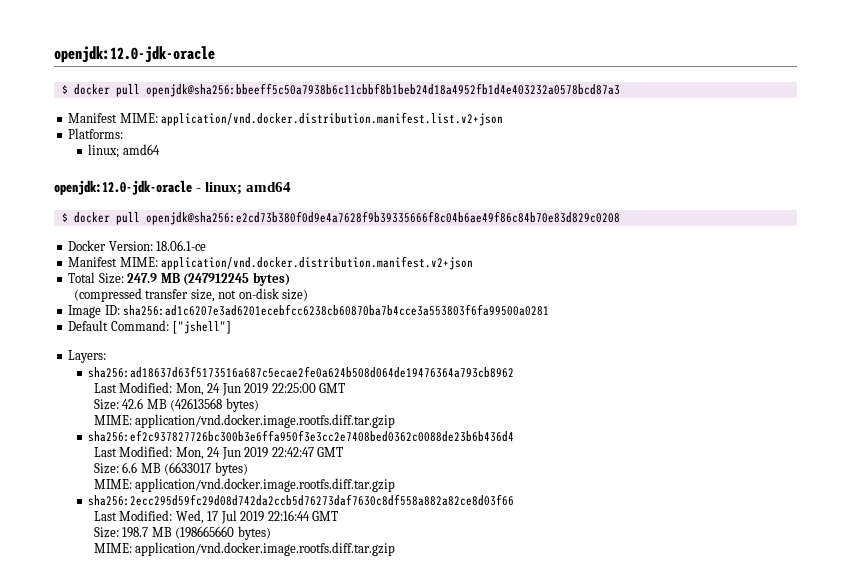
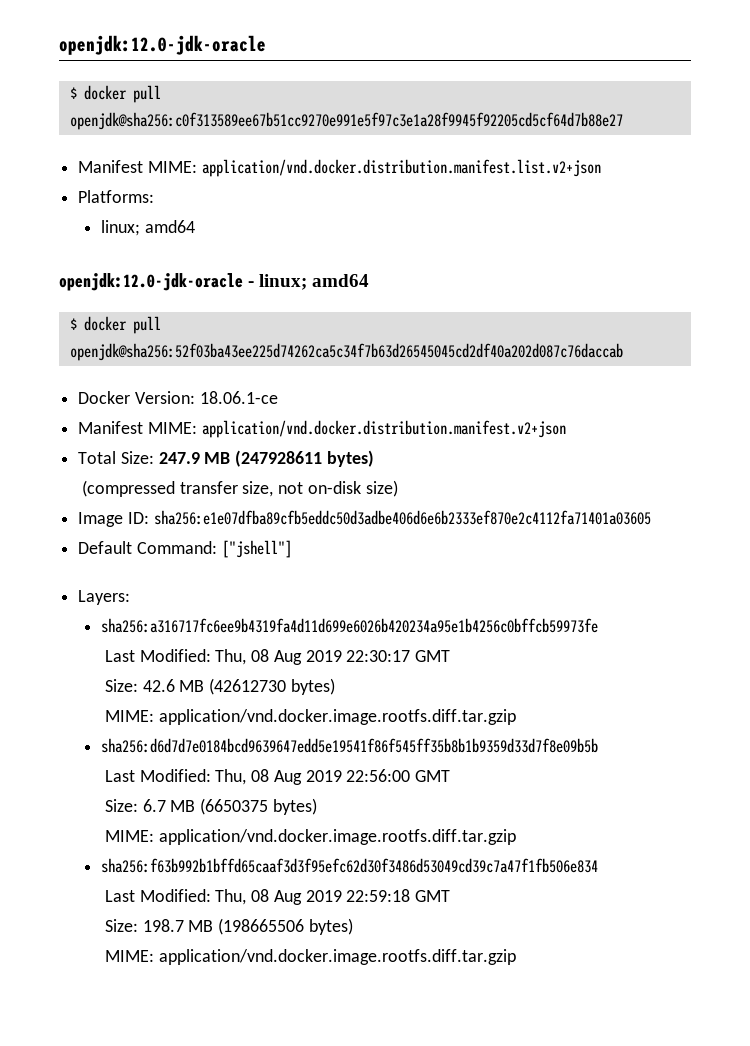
[145,83,620,97] openjdk@sha256:bbeeff5c50a7938b6c11cbbf8b1beb24d18a4952fb1d4e403232a0578bcd87a3 -> [69,112,623,130] openjdk@sha256:c0f313589ee67b51cc9270e991e5f97c3e1a28f9945f92205cd5cf64d7b88e27
[145,211,620,225] openjdk@sha256:e2cd73b380f0d9e4a7628f9b39335666f8c04b6ae49f86c84b70e83d829c0208 -> [69,343,623,361] openjdk@sha256:52f03ba43ee225d74262ca5c34f7b63d26545045cd2df40a202d087c76daccab
[183,273,250,286] (247912245 -> [235,450,323,467] (247928611
[123,304,550,316] sha256:ad1c6207e3ad6201ecebfcc6238cb60870ba7b4cce3a553803f6fa99500a0281 -> [153,510,651,525] sha256:e1e07dfba89cfb5eddc50d3adbe406d6e6b2333ef870e2c4112fa71401a03605
[88,366,515,378] [93,382,316,396] sha256:ad18637d63f5173516a687c5ecae2fe0a624b508d064de19476364a793cb8962 // Last Modified: Mon, 24 Jun 2019 22:25:00 -> [101,618,599,633] [104,649,411,665] sha256:a316717fc6ee9b4319fa4d11d699e6026b420234a95e1b4256c0bffcb59973fe // Last Modified: Thu, 08 Aug 2019 22:30:17
[170,398,259,412] [93,414,396,428] [88,430,515,442] [93,446,344,460] [93,462,248,476] [93,478,396,492] [88,494,515,506] [93,510,310,524] (42613568 bytes) // MIME: application/vnd.docker.image.rootfs.diff.tar.gzip // sha256:ef2c937827726bc300b3e6ffa950f3e3cc2e7408bed0362c0088de23b6b436d4 // Last Modified: Mon, 24 Jun 2019 22:42:47 GMT // Size: 6.6 MB (6633017 bytes) // MIME: application/vnd.docker.image.rootfs.diff.tar.gzip // sha256:2ecc295d59fc29d08d742da2ccb5d76273daf7630c8df558a882a82ce8d03f66 // Last Modified: Wed, 17 Jul 2019 22:16:44 -> [209,678,335,695] [104,709,516,725] [101,738,599,753] [104,769,450,785] [104,798,317,815] [104,829,516,845] [101,858,599,873] [104,889,411,905] (42612730 bytes) // MIME: application/vnd.docker.image.rootfs.diff.tar.gzip // sha256:d6d7d7e0184bcd9639647edd5e19541f86f545ff35b8b1b9359d33d7f8e09b5b // Last Modified: Thu, 08 Aug 2019 22:56:00 GMT // Size: 6.7 MB (6650375 bytes) // MIME: application/vnd.docker.image.rootfs.diff.tar.gzip // sha256:f63b992b1bffd65caaf3d3f95efc62d30f3486d53049cd39c7a47f1fb506e834 // Last Modified: Thu, 08 Aug 2019 22:59:18
[175,526,235,539] (198665660 -> [218,918,305,935] (198665506

